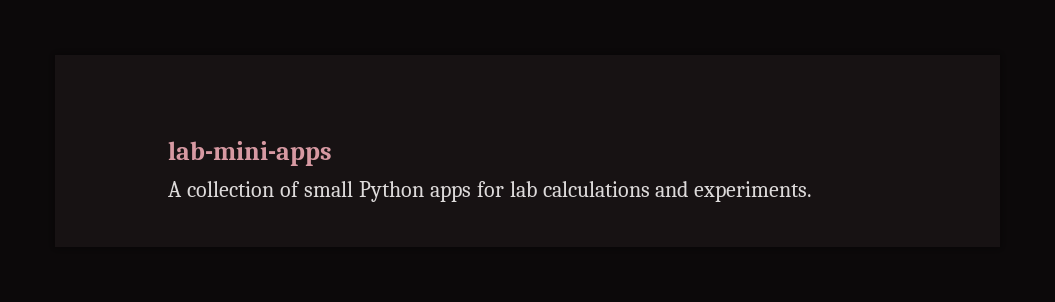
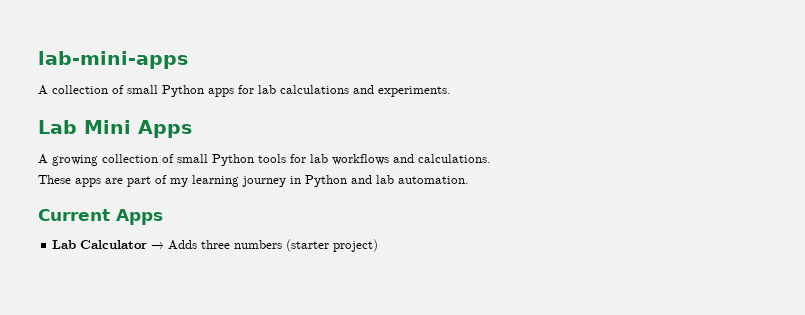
(813, 191) none -> [38,120,192,138] [38,154,491,166] [38,175,469,187] [38,209,163,225] [52,239,379,252] // Lab Mini Apps // A growing collection of small Python tools for lab workflows and calculations. // These apps are part of my learning journey in Python and lab automation. // Current Apps // Lab Calculator → Adds three numbers (starter project)

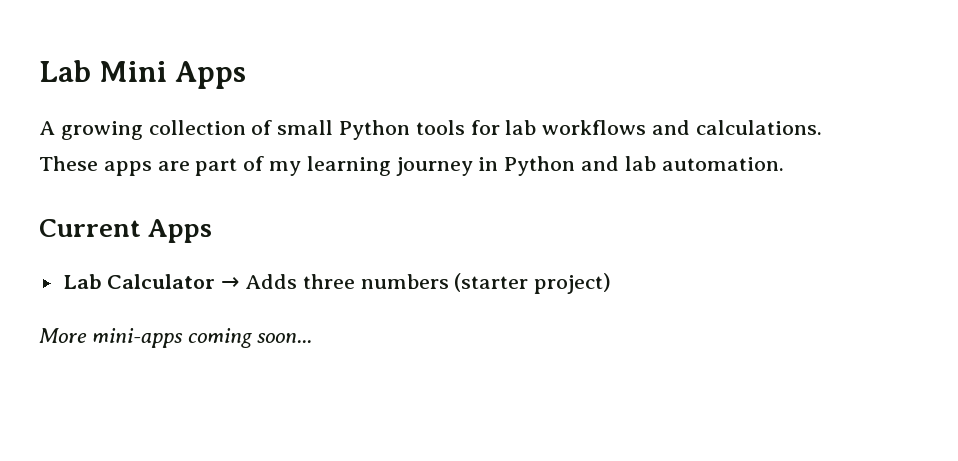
[38,51,188,69] [38,85,451,97] lab-mini-apps // A collection of small Python apps for lab calculations and experiments. // -> (39, 71) none
(379, 245) none -> [39,328,313,348] // More mini-apps coming soon...

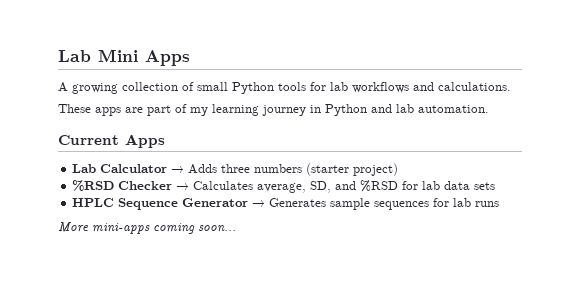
(612, 283) none -> [72,180,496,193] [72,198,500,210] // %RSD Checker → Calculates average, SD, and %RSD for lab data sets // HPLC Sequence Generator → Generates sample sequences for lab runs

